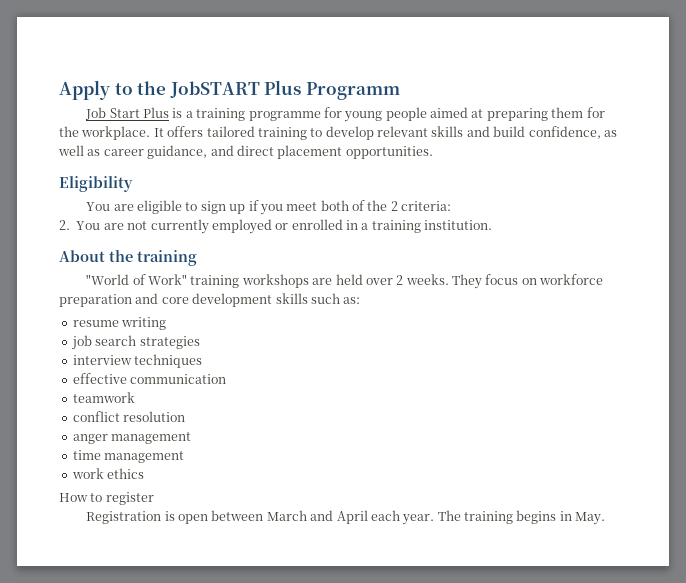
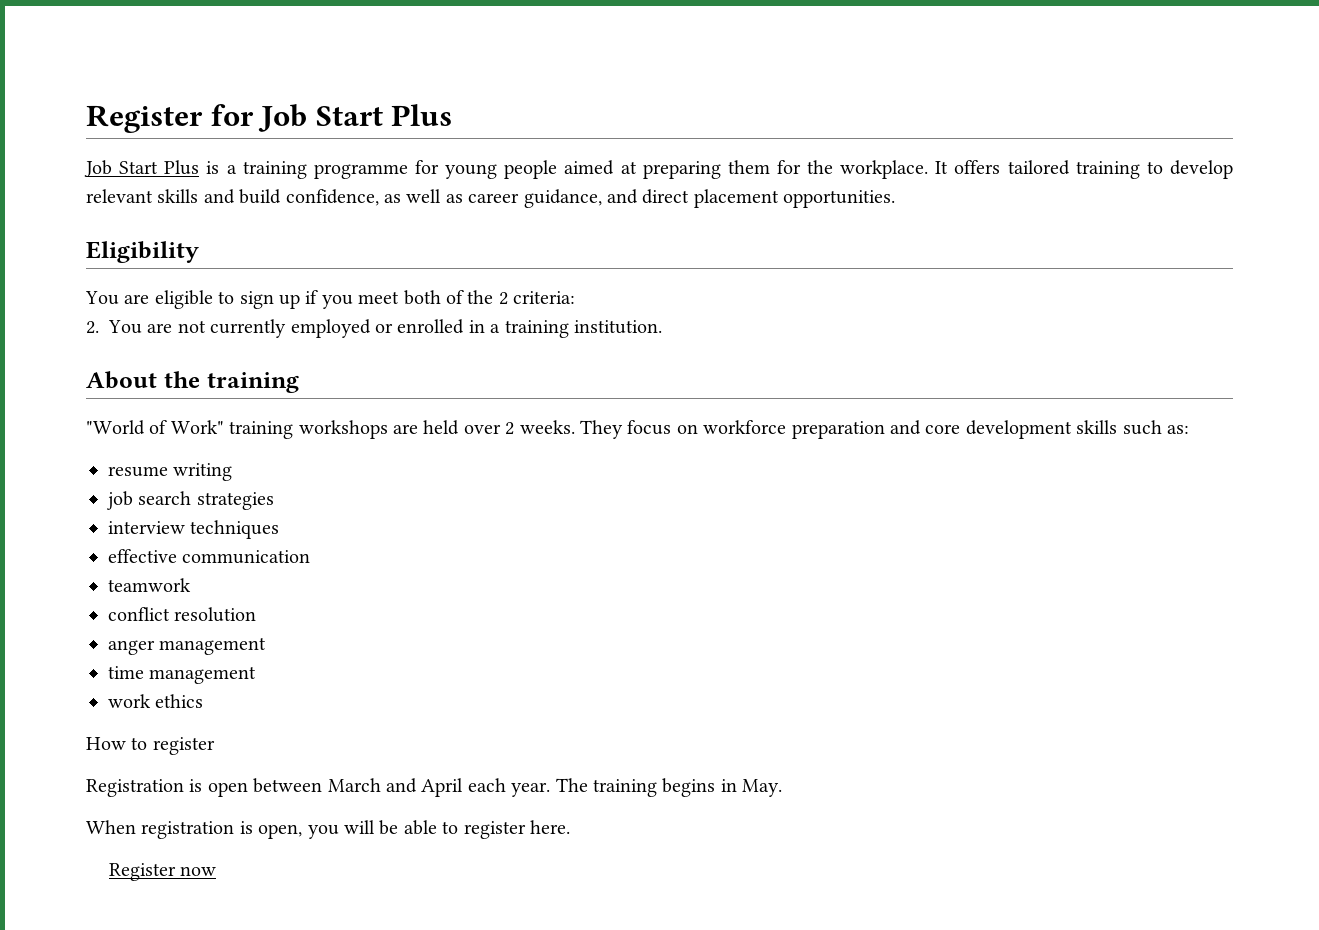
[59,80,400,100] Apply to the JobSTART Plus Programm -> [86,104,453,133] Register for Job Start Plus
(606, 518) none -> [86,820,570,839] [108,863,217,881] // When registration is open, you will be able to register here. // Register now

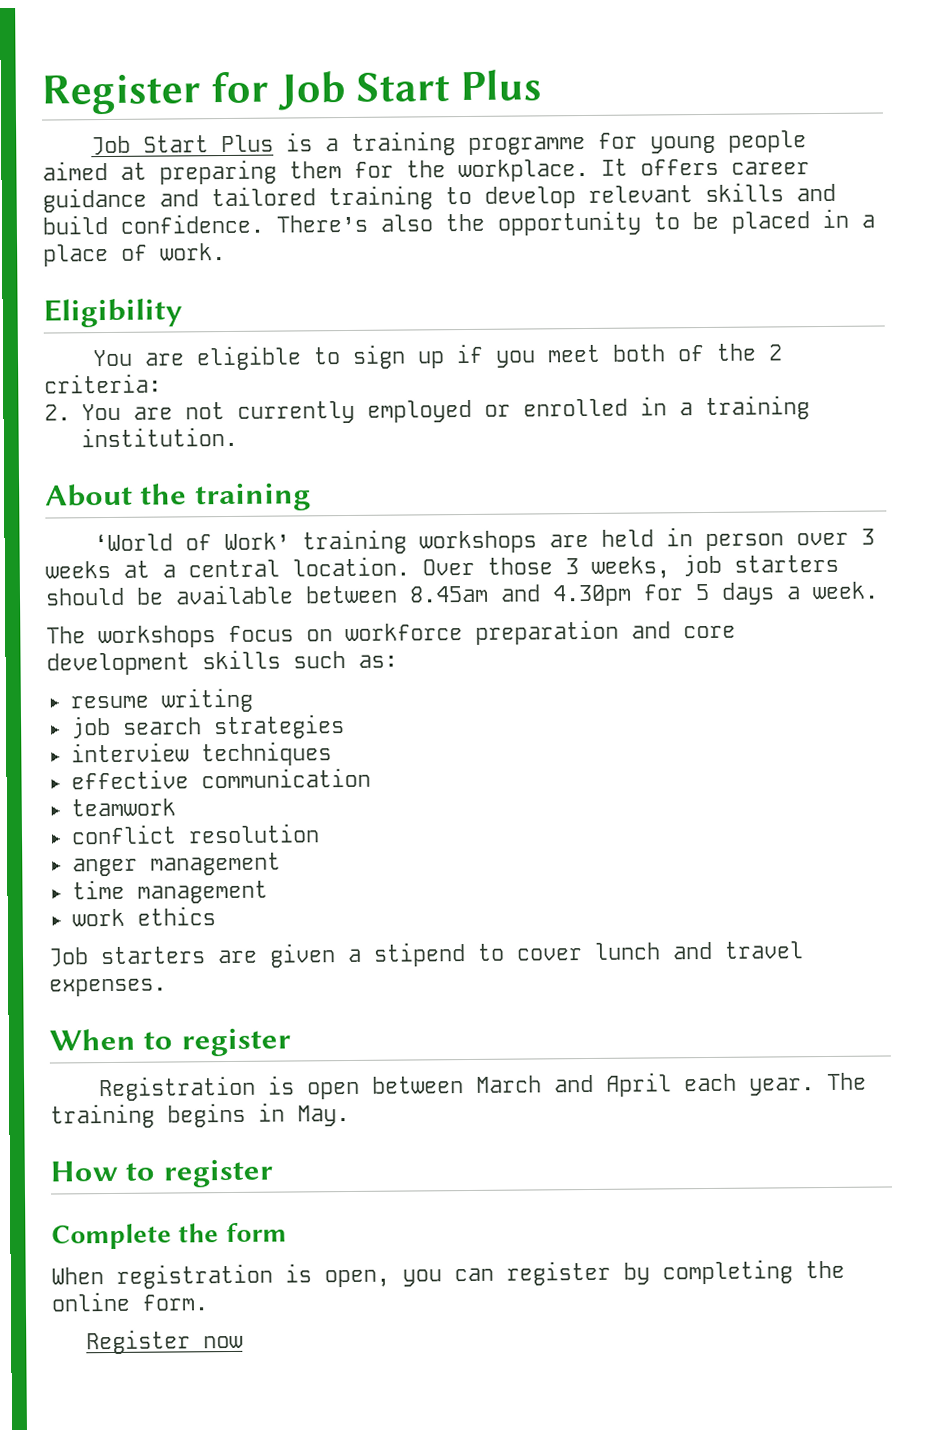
(1001, 167) none -> [731,161,810,175] [42,187,199,213] career guidance and
[285,189,896,208] confidence, as well as career guidance, and direct placement opportunities. -> [120,208,875,236] [43,243,226,267] confidence. There’s also the opportunity to be placed in a place of work.
[86,420,224,435] "World of Work" -> [93,532,290,552] ‘World of Work’
[463,420,623,439] over 2 weeks. They -> [665,527,875,552] [45,553,839,579] [45,581,879,607] [46,625,216,649] in person over 3 weeks at a central location. Over those 3 weeks, job starters should be available between 8.45am and 4.30pm for 5 days a week. // The workshops
[86,737,126,750] How -> [48,941,804,968] [49,978,167,997] [49,1028,136,1051] Job starters are given a stipend to cover lunch and travel expenses. // When
(783, 788) none -> [50,1158,273,1188] [51,1222,287,1250] // How to register // Complete the form
[344,820,570,839] will be able to register here. -> [454,1259,845,1286] [51,1291,208,1312] can register by completing the online form.

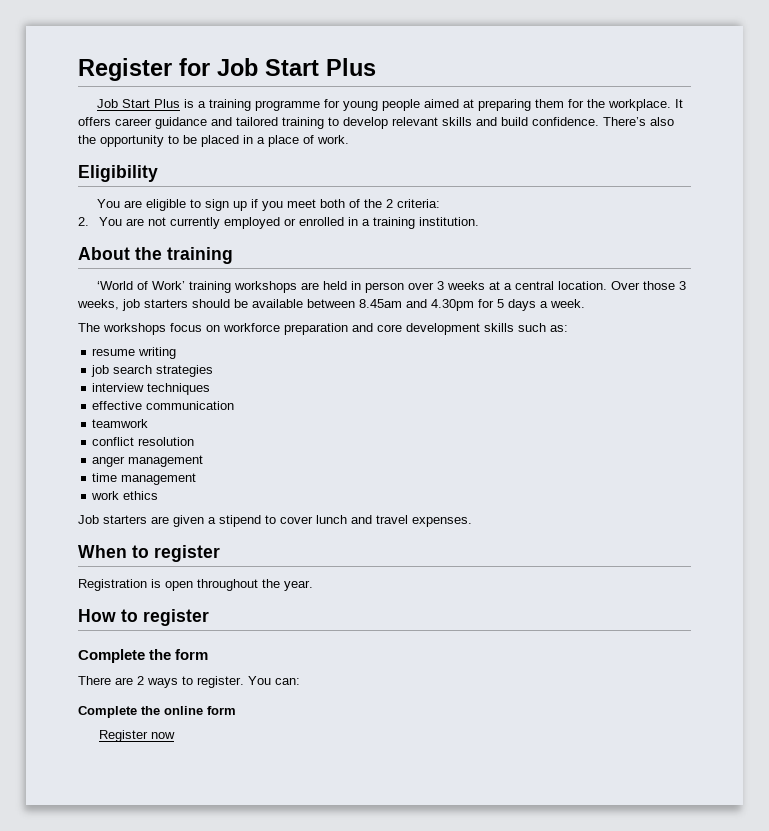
[371,1072,867,1097] [50,1102,350,1129] between March and April each year. The training begins in May. -> [197,579,313,591] throughout the year.
[51,1259,793,1289] When registration is open, you can register by completing -> [78,676,300,688] [78,706,137,718] There are 2 ways to register. You can: // Complete
[142,1294,208,1311] form. -> [207,706,236,715] form

